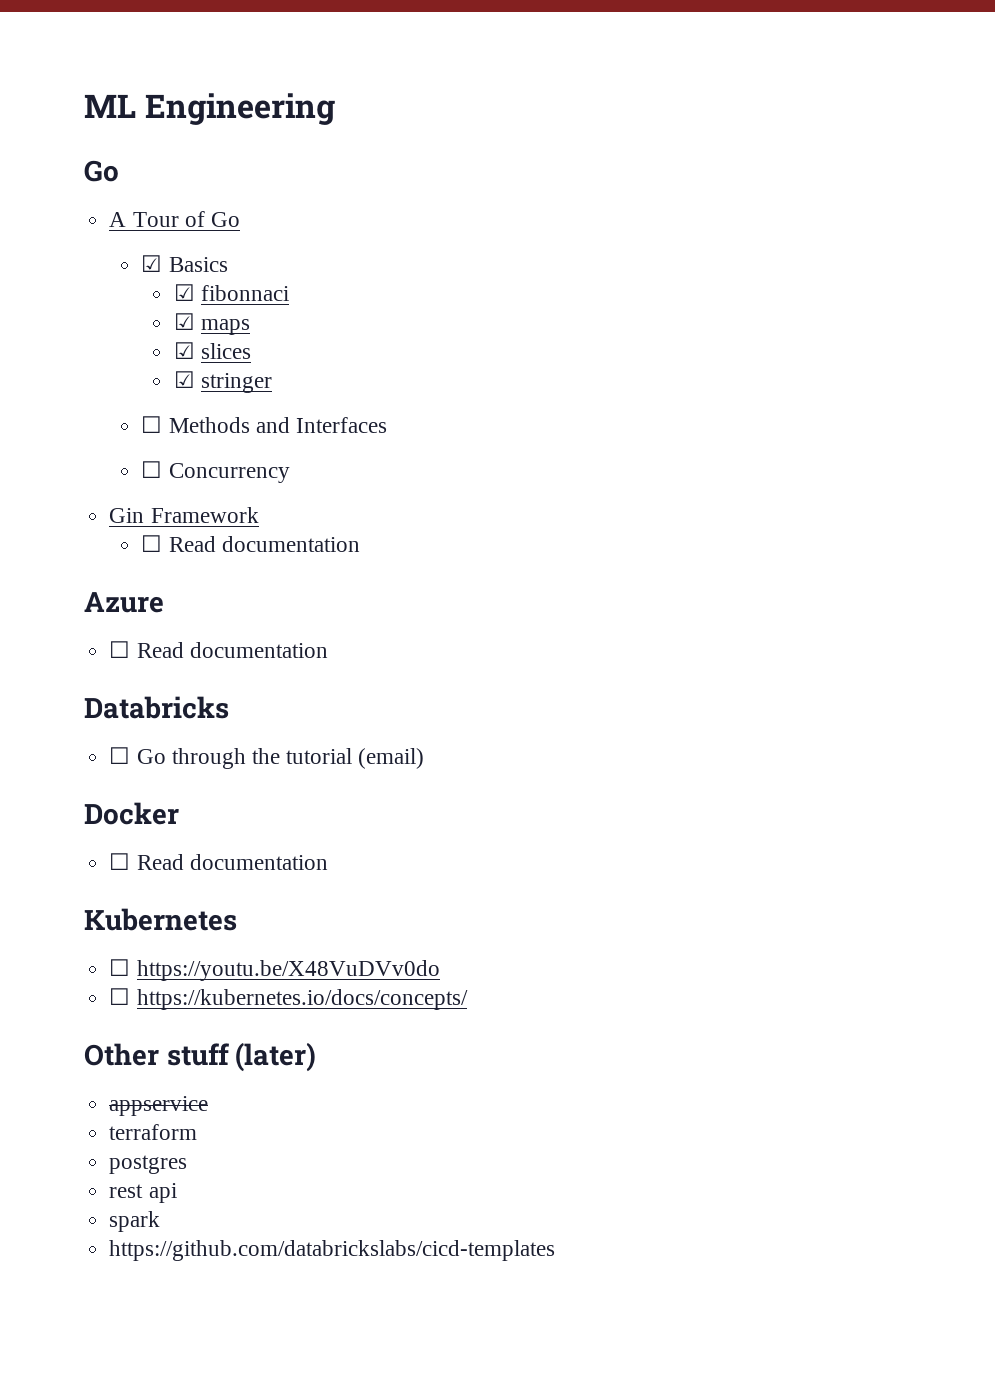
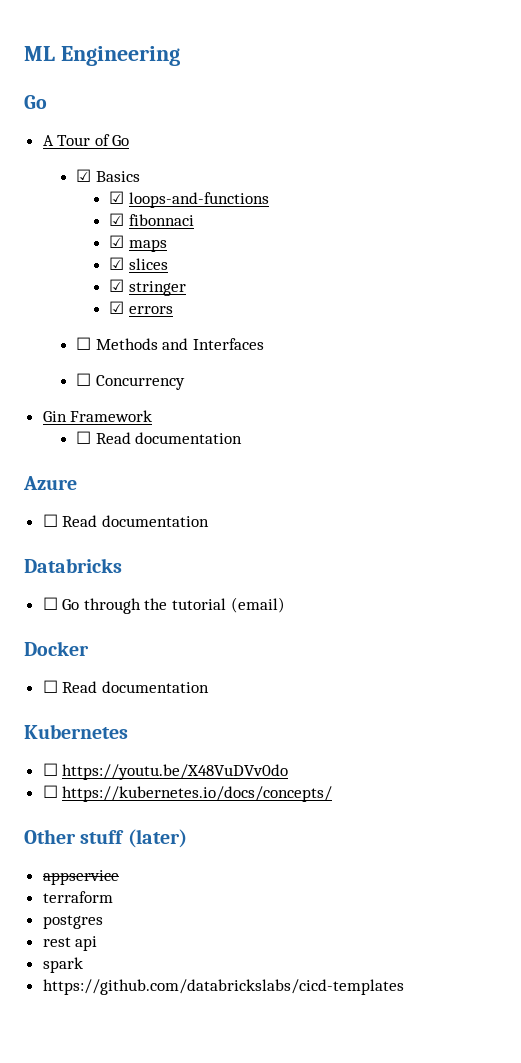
(228, 264) none -> [109,191,269,208] // ☑ loops-and-functions
(272, 383) none -> [109,301,173,314] // ☑ errors

